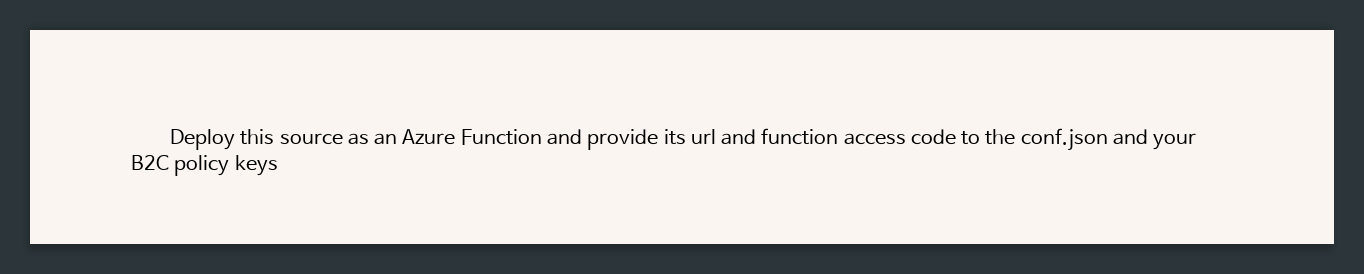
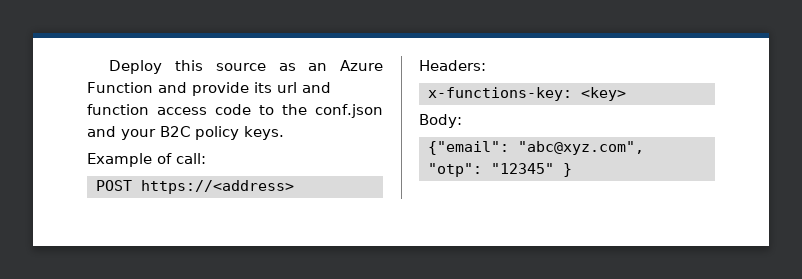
[234,155,278,176] keys -> [244,126,284,140] [87,153,206,167] [95,180,294,194] [419,60,486,71] [427,87,626,101] [419,114,462,128] [427,141,644,155] [427,163,572,177] keys. // Example of call: // POST https://<address> // Headers: // x-functions-key: <key> // Body: // {"email": "abc@xyz.com", "otp": "12345" }

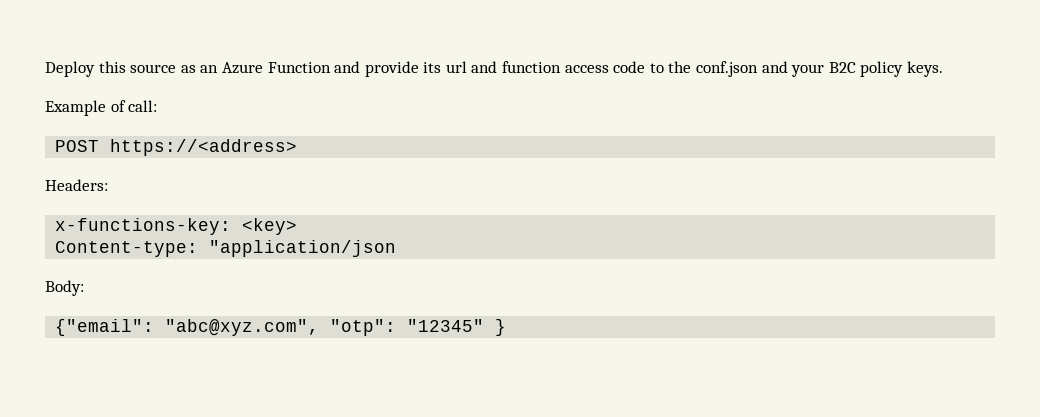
(626, 94) none -> [55,240,397,257] // Content-type: "application/json

